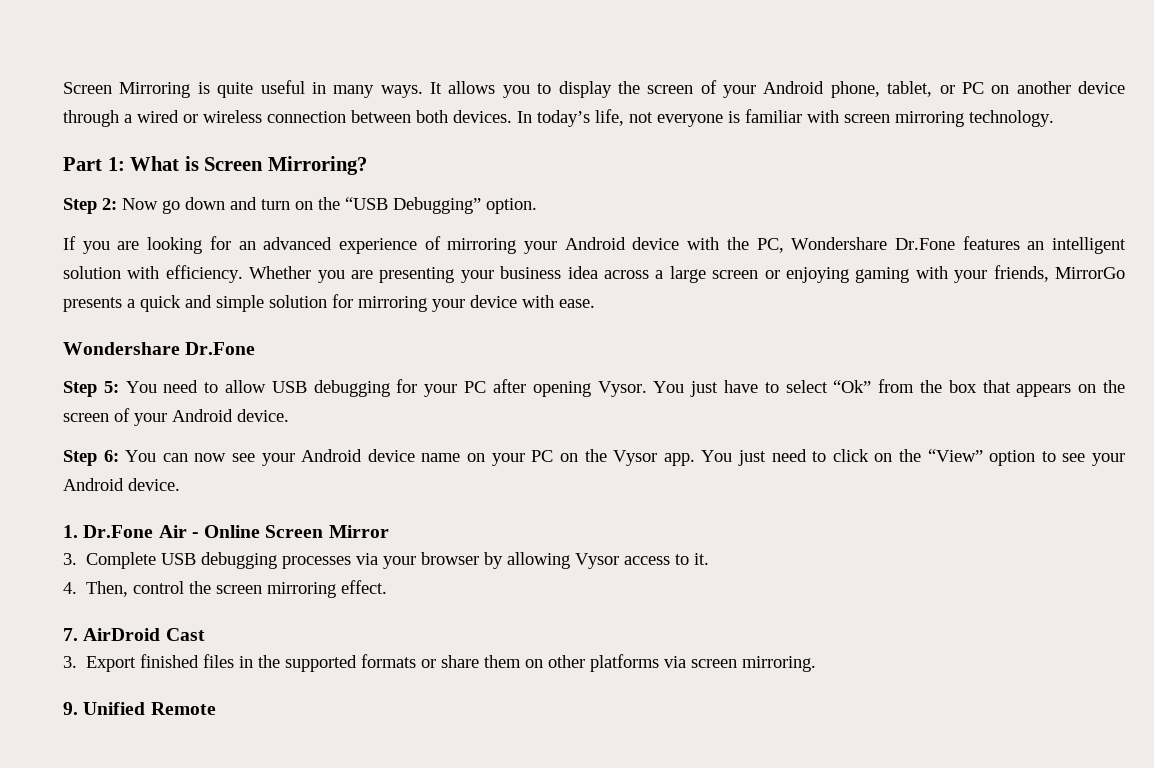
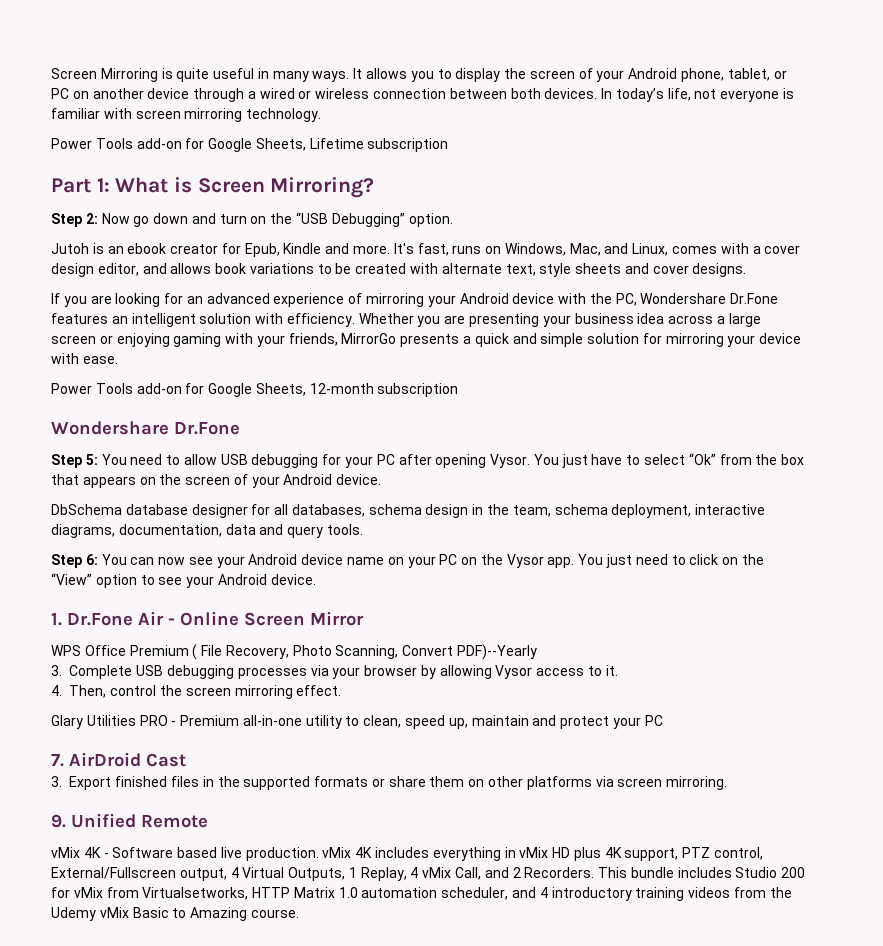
(1054, 118) none -> [51,138,449,152] // Power Tools add-on for Google Sheets, Lifetime subscription
(537, 206) none -> [51,243,801,257] [51,263,747,277] // Jutoh is an ebook creator for Epub, Kindle and more. It's fast, runs on Windows, Mac, and Linux, comes with a cover design editor, and allows book variations to be created with alternate text, style sheets and cover designs.
(595, 303) none -> [51,383,459,397] // Power Tools add-on for Google Sheets, 12-month subscription
(289, 415) none -> [51,504,766,518] [51,524,363,538] // DbSchema database designer for all databases, schema design in the team, schema deployment, interactive diagrams, documentation, data and query tools.
(389, 531) none -> [51,644,538,660] // WPS Office Premium ( File Recovery, Photo Scanning, Convert PDF)--Yearly
(388, 587) none -> [51,715,663,729] // Glary Utilities PRO - Premium all-in-one utility to clean, speed up, maintain and protect your PC
(216, 708) none -> [51,847,764,861] [51,867,806,881] [51,887,792,901] [51,907,299,921] // vMix 4K - Software based live production. vMix 4K includes everything in vMix HD plus 4K support, PTZ control, External/Fullscreen output, 4 Virtual Outputs, 1 Replay, 4 vMix Call, and 2 Recorders. This bundle includes Studio 200 for vMix from Virtualsetworks, HTTP Matrix 1.0 automation scheduler, and 4 introductory training videos from the Udemy vMix Basic to Amazing course.

